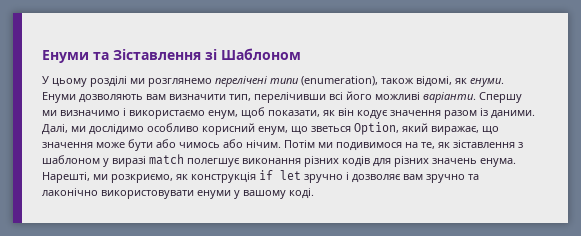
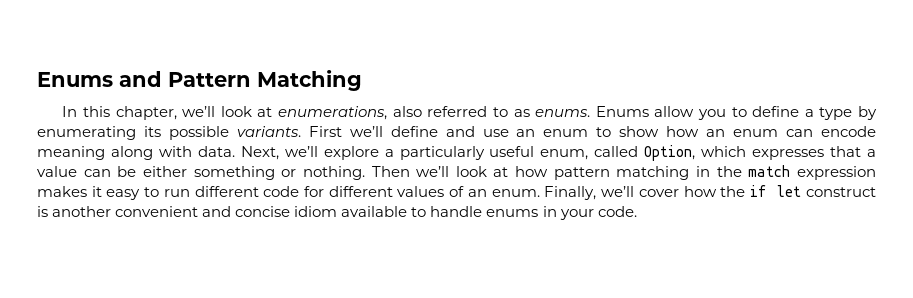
[42,48,301,63] [42,76,504,87] [42,91,522,103] [42,107,535,119] [42,122,499,135] [42,139,523,151] [42,154,516,167] [42,170,479,183] [42,188,314,199] Енуми та Зіставлення зі Шаблоном // У цьому розділі ми розглянемо перелічені типи (enumeration), також відомі, як енуми. Енуми дозволяють вам визначити тип, перелічивши всі його можливі варіанти. Спершу ми визначимо і використаємо енум, щоб показати, як він кодує значення разом із даними. Далі, ми дослідимо особливо корисний енум, що зветься Option, який виражає, що значення може бути або чимось або нічим. Потім ми подивимося на те, як зіставлення з шаблоном у виразі match полегшує виконання різних кодів для різних значень енума. Нарешті, ми розкриємо, як конструкція if let зручно і дозволяє вам зручно та лаконічно використовувати енуми у вашому коді. -> [37,70,362,91] [62,106,878,120] [37,126,877,140] [37,145,876,161] [37,165,876,180] [37,185,876,200] [37,206,637,220] Enums and Pattern Matching // In this chapter, we’ll look at enumerations, also referred to as enums. Enums allow you to define a type by enumerating its possible variants. First we’ll define and use an enum to show how an enum can encode meaning along with data. Next, we’ll explore a particularly useful enum, called Option, which expresses that a value can be either something or nothing. Then we’ll look at how pattern matching in the match expression makes it easy to run different code for different values of an enum. Finally, we’ll cover how the if let construct is another convenient and concise idiom available to handle enums in your code.

